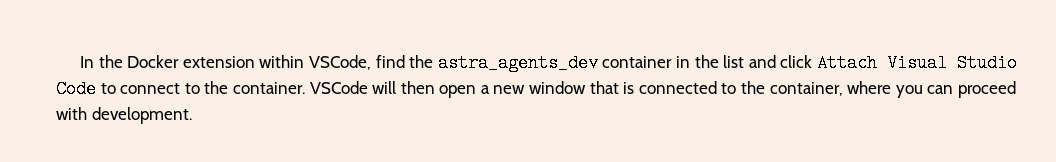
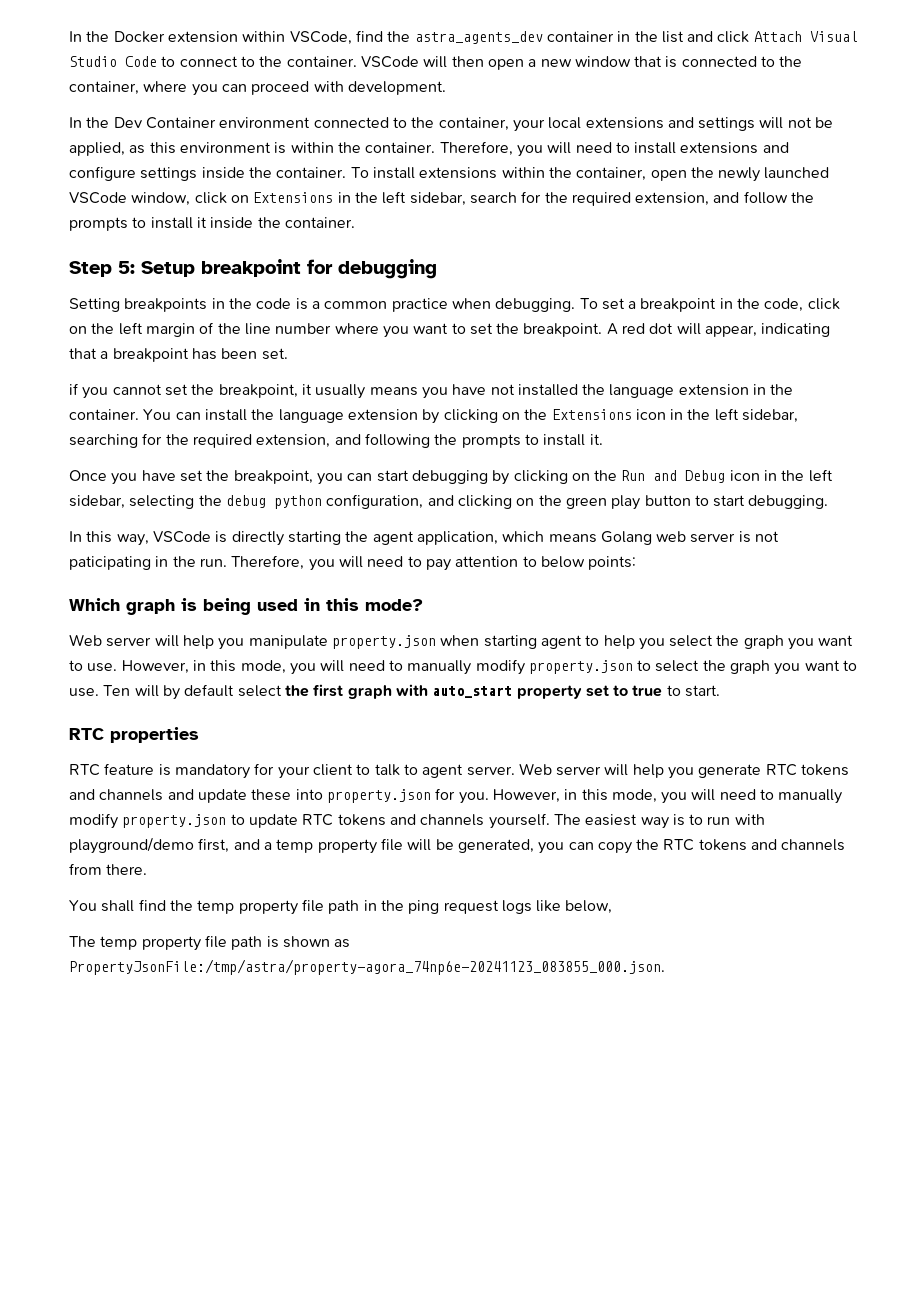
(192, 115) none -> [69,117,834,132] [69,141,789,157] [69,166,830,182] [69,191,815,206] [69,217,355,231] [69,259,437,279] [69,298,840,312] [69,322,831,338] [69,348,288,362] [69,383,794,399] [69,408,799,424] [69,433,603,448] [69,469,833,485] [69,494,829,510] [69,531,780,546] [69,555,637,571] [69,598,423,615] [69,634,854,650] [69,659,858,675] [69,684,721,700] [69,727,199,743] [69,763,850,779] [69,788,843,804] [69,813,765,829] [69,837,846,854] [69,863,148,875] [69,899,613,915] [69,935,351,951] [69,959,665,975] // In the Dev Container environment connected to the container, your local extensions and settings will not be applied, as this environment is within the container. Therefore, you will need to install extensions and configure settings inside the container. To install extensions within the container, open the newly launched VSCode window, click on Extensions in the left sidebar, search for the required extension, and follow the prompts to install it inside the container. // Step 5: Setup breakpoint for debugging // Setting breakpoints in the code is a common practice when debugging. To set a breakpoint in the code, click on the left margin of the line number where you want to set the breakpoint. A red dot will appear, indicating that a breakpoint has been set. // if you cannot set the breakpoint, it usually means you have not installed the language extension in the container. You can install the language extension by clicking on the Extensions icon in the left sidebar, searching for the required extension, and following the prompts to install it. // Once you have set the breakpoint, you can start debugging by clicking on the Run and Debug icon in the left sidebar, selecting the debug python configuration, and clicking on the green play button to start debugging. // In this way, VSCode is directly starting the agent application, which means Golang web server is not paticipating in the run. Therefore, you will need to pay attention to below points: // Which graph is being used in this mode? // Web server will help you manipulate property.json when starting agent to help you select the graph you want to use. However, in this mode, you will need to manually modify property.json to select the graph you want to use. Ten will by default select the first graph with auto_start property set to true to start. // RTC properties // RTC feature is mandatory for your client to talk to agent server. Web server will help you generate RTC tokens and channels and update these into property.json for you. However, in this mode, you will need to manually modify property.json to update RTC tokens and channels yourself. The easiest way is to run with playground/demo first, and a temp property file will be generated, you can copy the RTC tokens and channels from there. // You shall find the temp property file path in the ping request logs like below, // The temp property file path is shown as PropertyJsonFile:/tmp/astra/property-agora_74np6e-20241123_083855_000.json.

